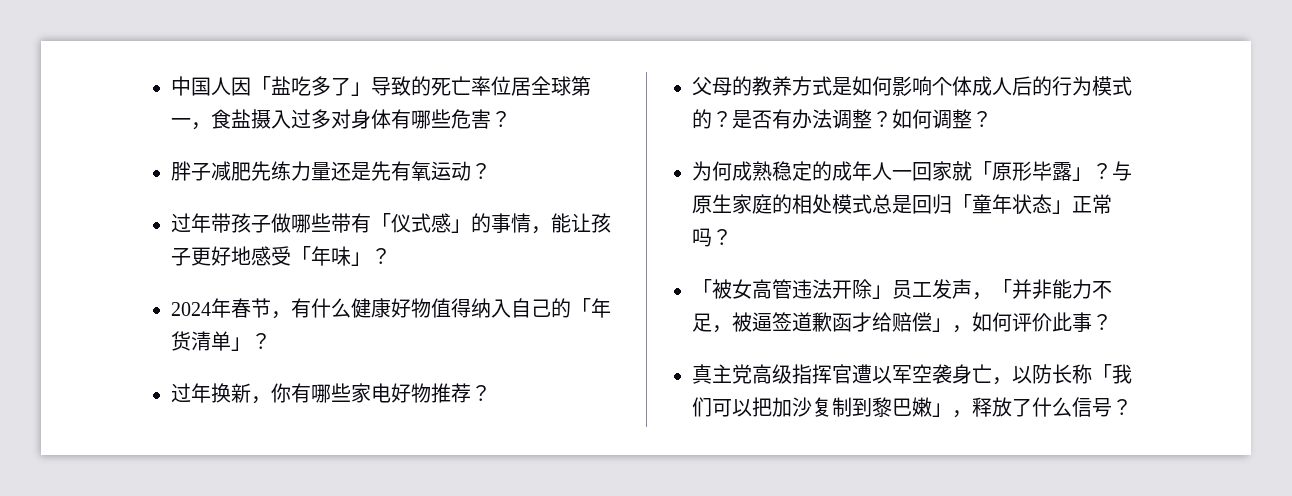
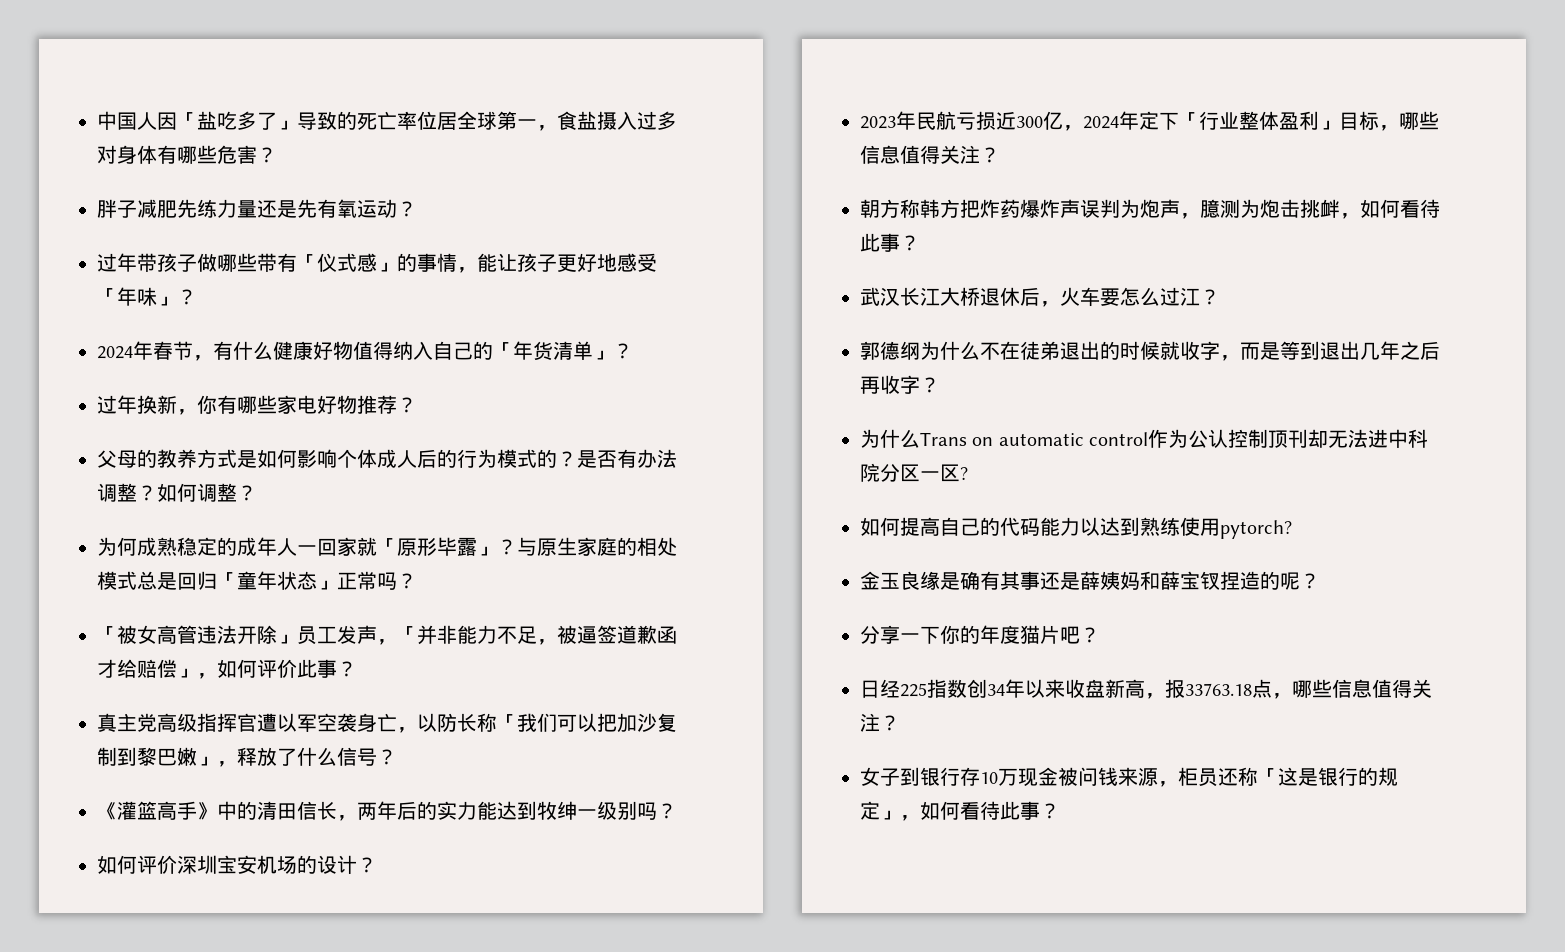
(1132, 407) none -> [97,801,677,821] [97,855,377,874] [860,111,1439,131] [860,145,1000,164] [860,199,1440,219] [860,233,920,252] [860,287,1220,307] [860,341,1440,361] [860,375,940,394] [860,429,1429,448] [860,463,968,482] [860,517,1292,539] [860,571,1320,590] [860,625,1100,644] [860,679,1432,699] [860,713,900,732] [860,767,1398,787] [860,801,1060,821] // 《灌篮高手》中的清田信长，两年后的实力能达到牧绅一级别吗？ // 如何评价深圳宝安机场的设计？ // 2023年民航亏损近300亿，2024年定下「行业整体盈利」目标，哪些信息值得关注？ // 朝方称韩方把炸药爆炸声误判为炮声，臆测为炮击挑衅，如何看待此事？ // 武汉长江大桥退休后，火车要怎么过江？ // 郭德纲为什么不在徒弟退出的时候就收字，而是等到退出几年之后再收字？ // 为什么Trans on automatic control作为公认控制顶刊却无法进中科院分区一区? // 如何提高自己的代码能力以达到熟练使用pytorch? // 金玉良缘是确有其事还是薛姨妈和薛宝钗捏造的呢？ // 分享一下你的年度猫片吧？ // 日经225指数创34年以来收盘新高，报33763.18点，哪些信息值得关注？ // 女子到银行存10万现金被问钱来源，柜员还称「这是银行的规定」，如何看待此事？

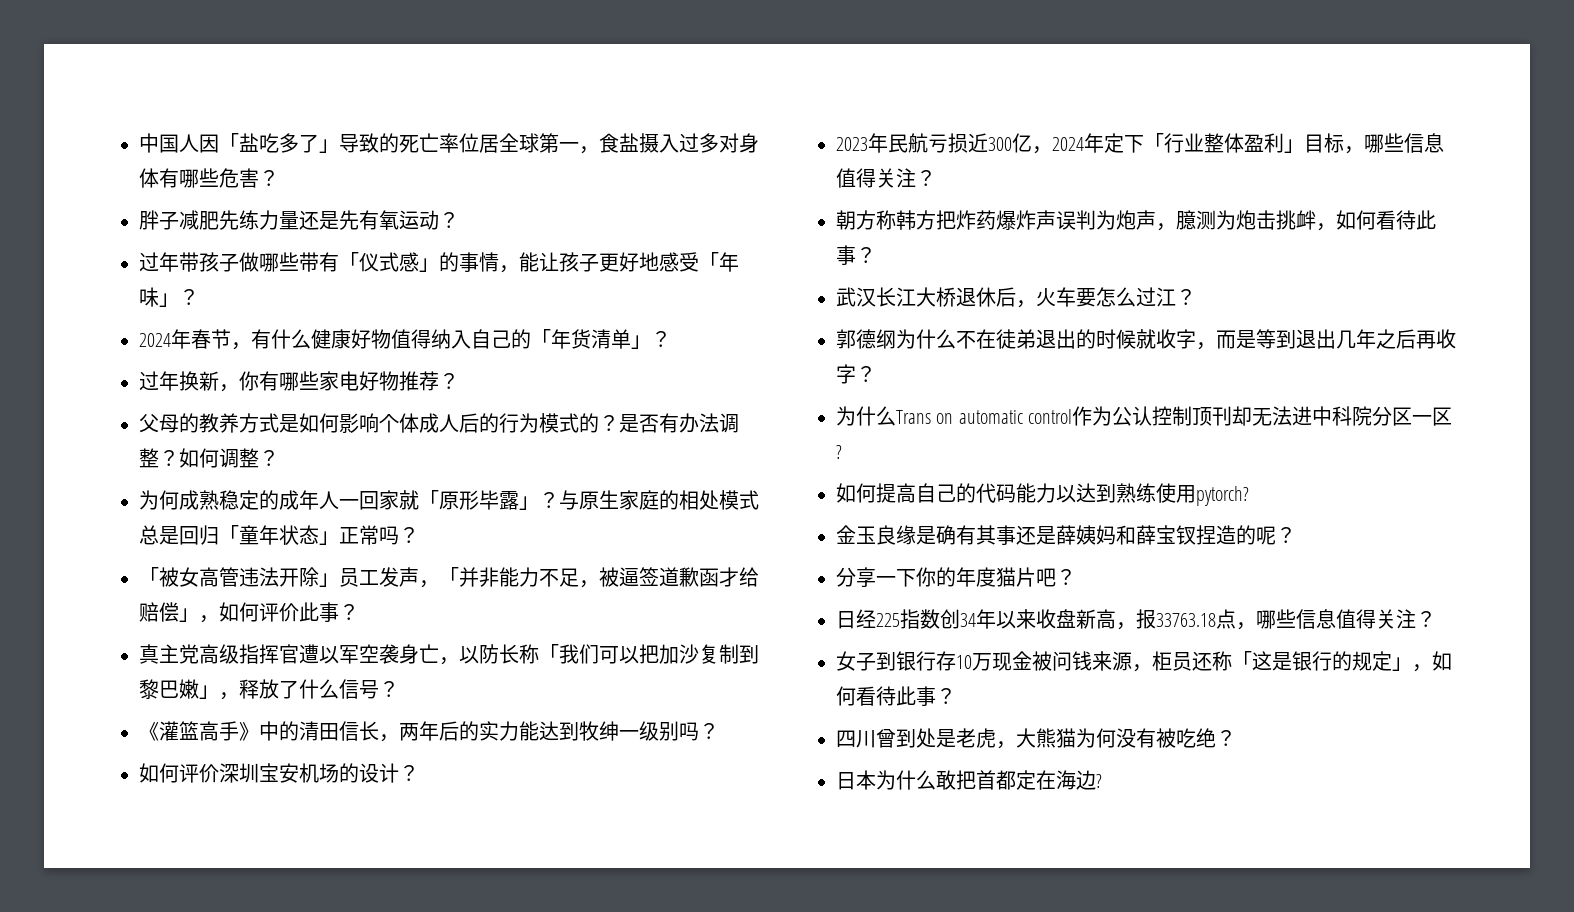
(1060, 811) none -> [836,728,1236,749] [836,770,1102,790] // 四川曾到处是老虎，大熊猫为何没有被吃绝？ // 日本为什么敢把首都定在海边?

